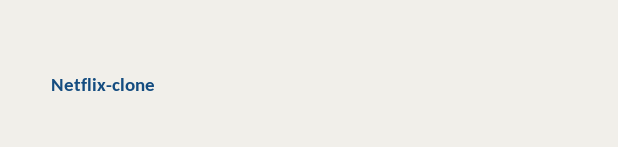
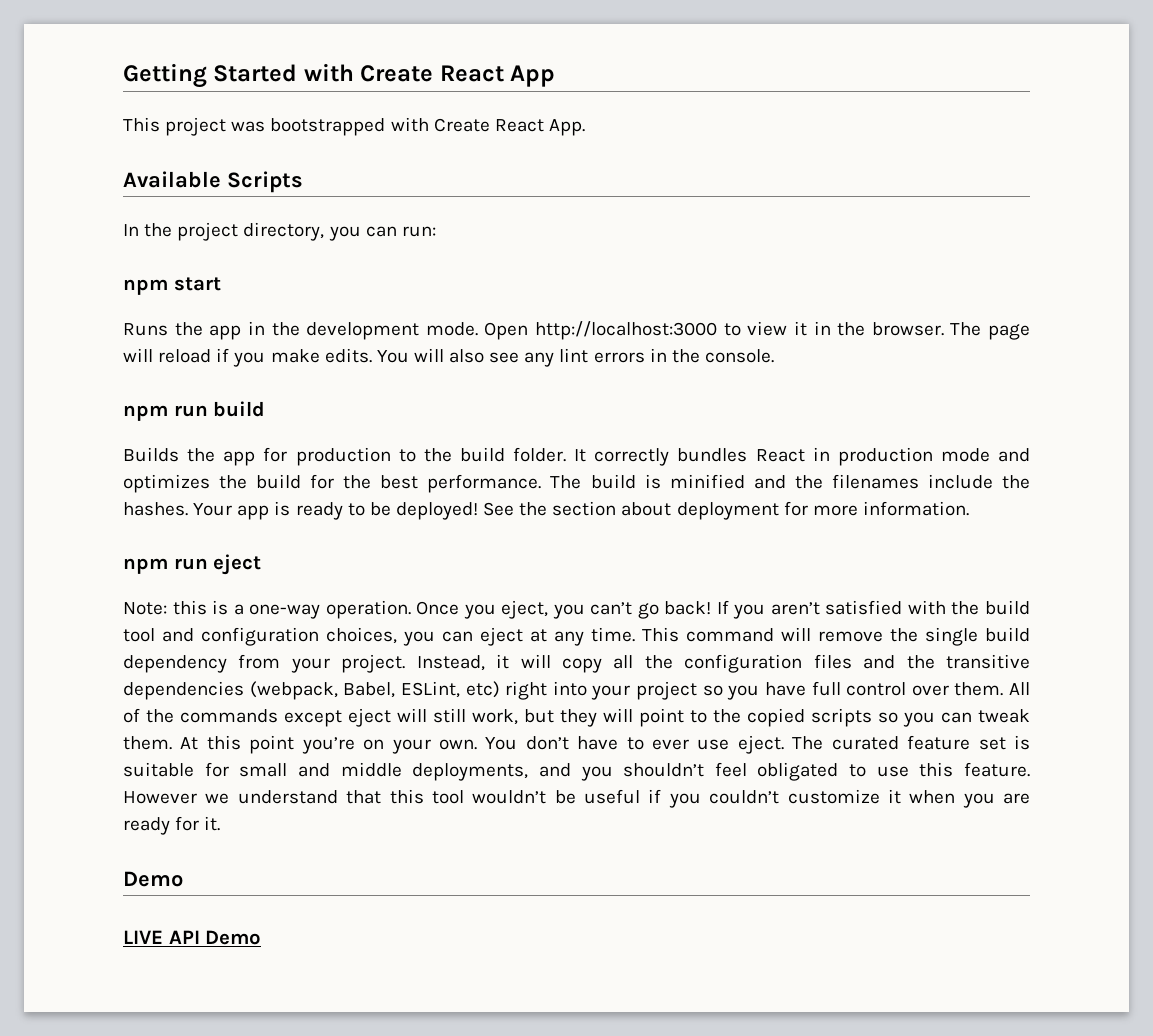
[51,78,155,91] Netflix-clone -> [123,63,556,88] [123,117,585,136] [123,171,303,193] [123,222,436,241] [123,277,221,295] [123,321,1030,340] [123,348,774,367] [123,401,266,421] [123,447,1030,466] [123,474,1031,493] [123,501,969,520] [123,554,262,575] [123,600,1030,619] [123,627,1030,646] [123,654,1030,673] [123,681,1030,700] [123,708,1030,727] [123,735,1031,754] [123,762,1030,781] [123,789,1030,808] [123,816,221,835] [123,871,183,887] [123,930,262,945] Getting Started with Create React App // This project was bootstrapped with Create React App. // Available Scripts // In the project directory, you can run: // npm start // Runs the app in the development mode. Open http://localhost:3000 to view it in the browser. The page will reload if you make edits. You will also see any lint errors in the console. // npm run build // Builds the app for production to the build folder. It correctly bundles React in production mode and optimizes the build for the best performance. The build is minified and the filenames include the hashes. Your app is ready to be deployed! See the section about deployment for more information. // npm run eject // Note: this is a one-way operation. Once you eject, you can’t go back! If you aren’t satisfied with the build tool and configuration choices, you can eject at any time. This command will remove the single build dependency from your project. Instead, it will copy all the configuration files and the transitive dependencies (webpack, Babel, ESLint, etc) right into your project so you have full control over them. All of the commands except eject will still work, but they will point to the copied scripts so you can tweak them. At this point you’re on your own. You don’t have to ever use eject. The curated feature set is suitable for small and middle deployments, and you shouldn’t feel obligated to use this feature. However we understand that this tool wouldn’t be useful if you couldn’t customize it when you are ready for it. // Demo // LIVE API Demo

